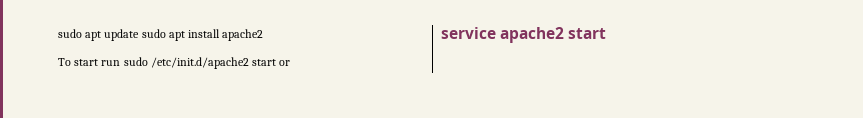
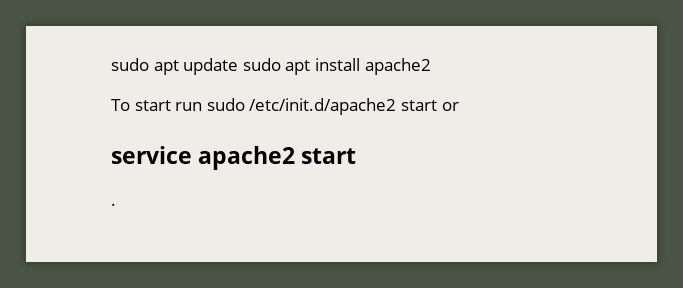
(607, 33) none -> [111,203,116,206] // .

